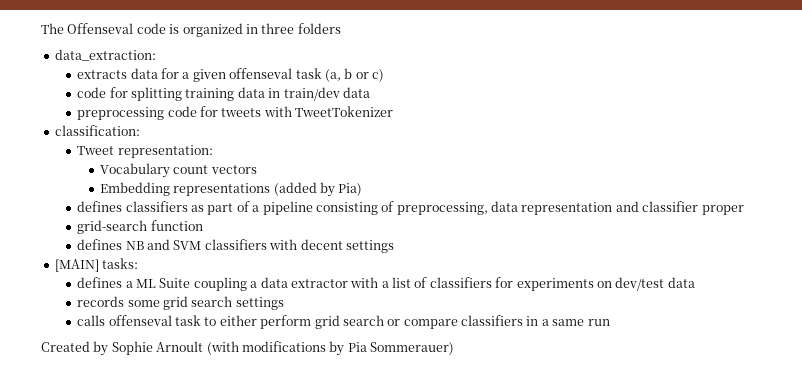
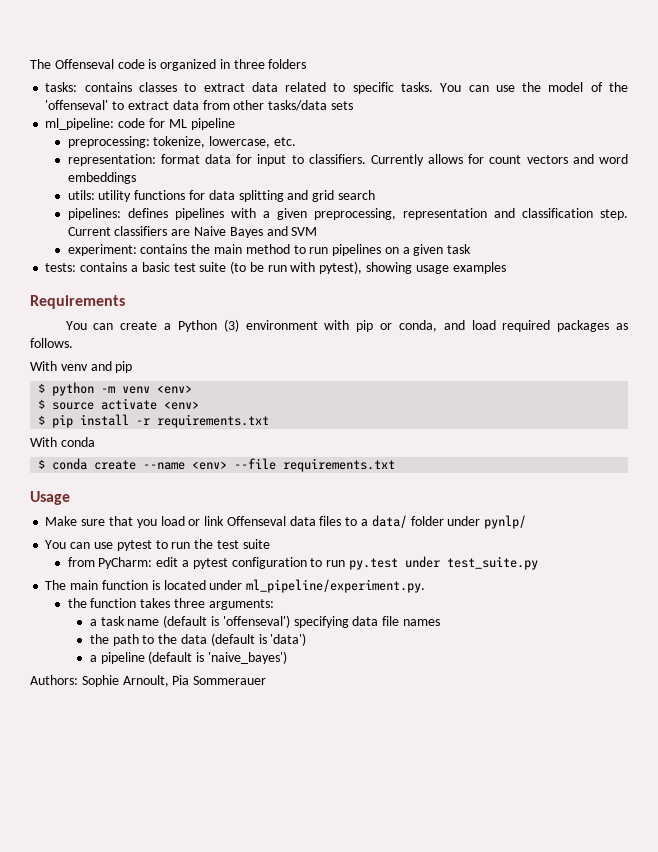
[54,49,156,61] [77,68,385,82] [77,87,370,101] [77,106,394,120] [54,125,140,136] [77,145,213,158] [99,163,257,178] [99,182,363,197] [77,201,744,215] [77,220,203,234] [77,239,394,253] [54,258,139,272] [77,277,695,291] [77,296,284,310] [77,315,610,329] [41,341,454,356] data_extraction: // extracts data for a given offenseval task (a, b or c) // code for splitting training data in train/dev data // preprocessing code for tweets with TweetTokenizer // classification: // Tweet representation: // Vocabulary count vectors // Embedding representations (added by Pia) // defines classifiers as part of a pipeline consisting of preprocessing, data representation and classifier proper // grid-search function // defines NB and SVM classifiers with decent settings // [MAIN] tasks: // defines a ML Suite coupling a data extractor with a list of classifiers for experiments on dev/test data // records some grid search settings // calls offenseval task to either perform grid search or compare classifiers in a same run // Created by Sophie Arnoult (with modifications by Pia Sommerauer) -> [45,82,629,94] [45,100,353,111] [45,118,235,130] [67,136,296,148] [67,154,628,166] [67,172,136,184] [67,190,375,202] [67,208,628,220] [67,226,318,238] [67,244,472,256] [45,261,506,274] [30,295,125,309] [65,319,628,332] [30,338,73,348] [30,361,133,373] [38,382,193,396] [38,398,200,410] [38,414,270,428] [30,437,95,447] [38,458,396,472] [30,491,70,505] [45,515,527,529] [45,539,270,551] [67,556,538,570] [45,579,426,593] [67,598,274,610] [89,615,440,628] [89,633,307,646] [89,651,287,664] [30,675,267,687] tasks: contains classes to extract data related to specific tasks. You can use the model of the 'offenseval' to extract data from other tasks/data sets // ml_pipeline: code for ML pipeline // preprocessing: tokenize, lowercase, etc. // representation: format data for input to classifiers. Currently allows for count vectors and word embeddings // utils: utility functions for data splitting and grid search // pipelines: defines pipelines with a given preprocessing, representation and classification step. Current classifiers are Naive Bayes and SVM // experiment: contains the main method to run pipelines on a given task // tests: contains a basic test suite (to be run with pytest), showing usage examples // Requirements // You can create a Python (3) environment with pip or conda, and load required packages as follows. // With venv and pip // $ python -m venv <env> // $ source activate <env> // $ pip install -r requirements.txt // With conda // $ conda create --name <env> --file requirements.txt // Usage // Make sure that you load or link Offenseval data files to a data/ folder under pynlp/ // You can use pytest to run the test suite // from PyCharm: edit a pytest configuration to run py.test under test_suite.py // The main function is located under ml_pipeline/experiment.py. // the function takes three arguments: // a task name (default is 'offenseval') specifying data file names // the path to the data (default is 'data') // a pipeline (default is 'naive_bayes') // Authors: Sophie Arnoult, Pia Sommerauer

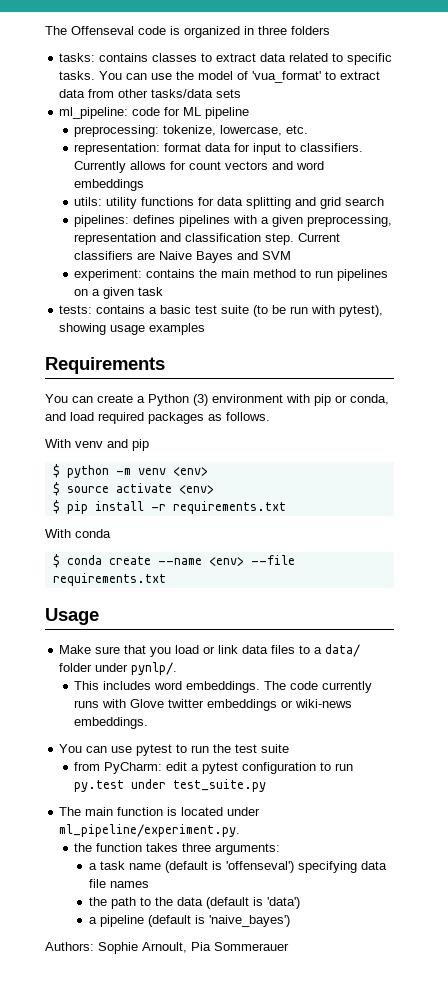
[609,82,629,92] [45,100,109,110] the 'offenseval' -> [252,71,322,83] 'vua_format'
[226,516,286,526] Offenseval -> (239, 649) none
[484,515,527,529] pynlp/ -> [131,662,178,675] [74,681,373,693] [74,699,353,711] [74,717,149,729] pynlp/. // This includes word embeddings. The code currently runs with Glove twitter embeddings or wiki-news embeddings.

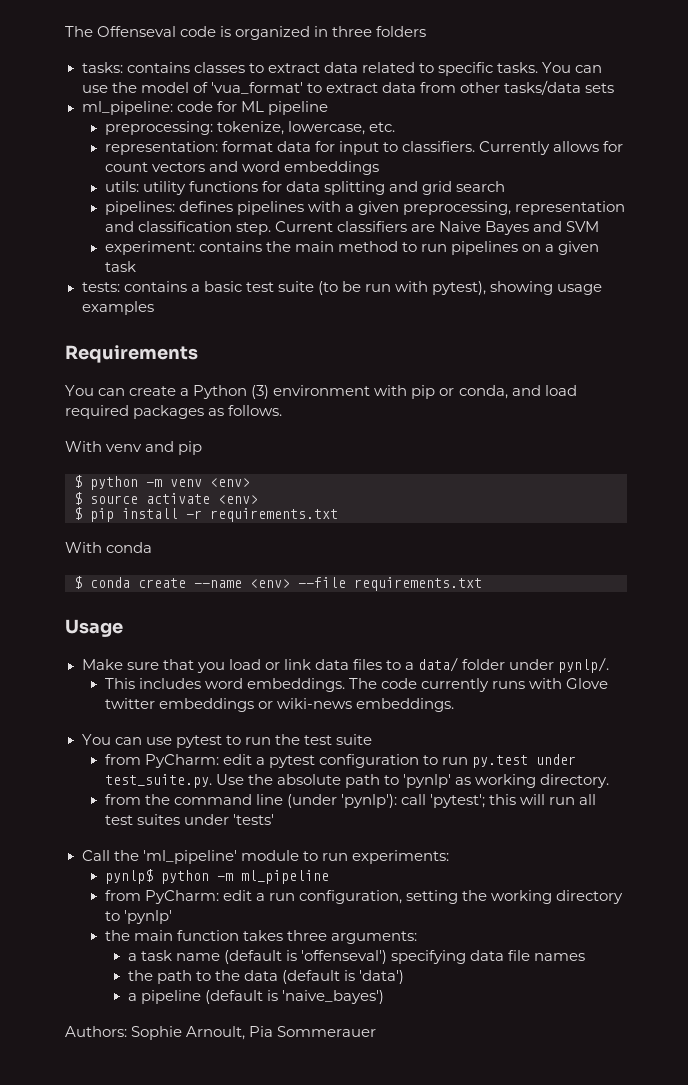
[173,779,267,792] [59,807,261,816] [59,824,241,837] [74,843,93,852] test_suite.py // The main function is located under ml_pipeline/experiment.py. // the -> [104,774,610,788] [104,794,597,808] [104,814,274,825] [81,850,449,864] [104,869,329,884] [104,890,624,904] [104,910,172,924] [104,930,173,941] test_suite.py. Use the absolute path to 'pynlp' as working directory. // from the command line (under 'pynlp'): call 'pytest'; this will run all test suites under 'tests' // Call the 'ml_pipeline' module to run experiments: // pynlp$ python -m ml_pipeline // from PyCharm: edit a run configuration, setting the working directory to 'pynlp' // the main

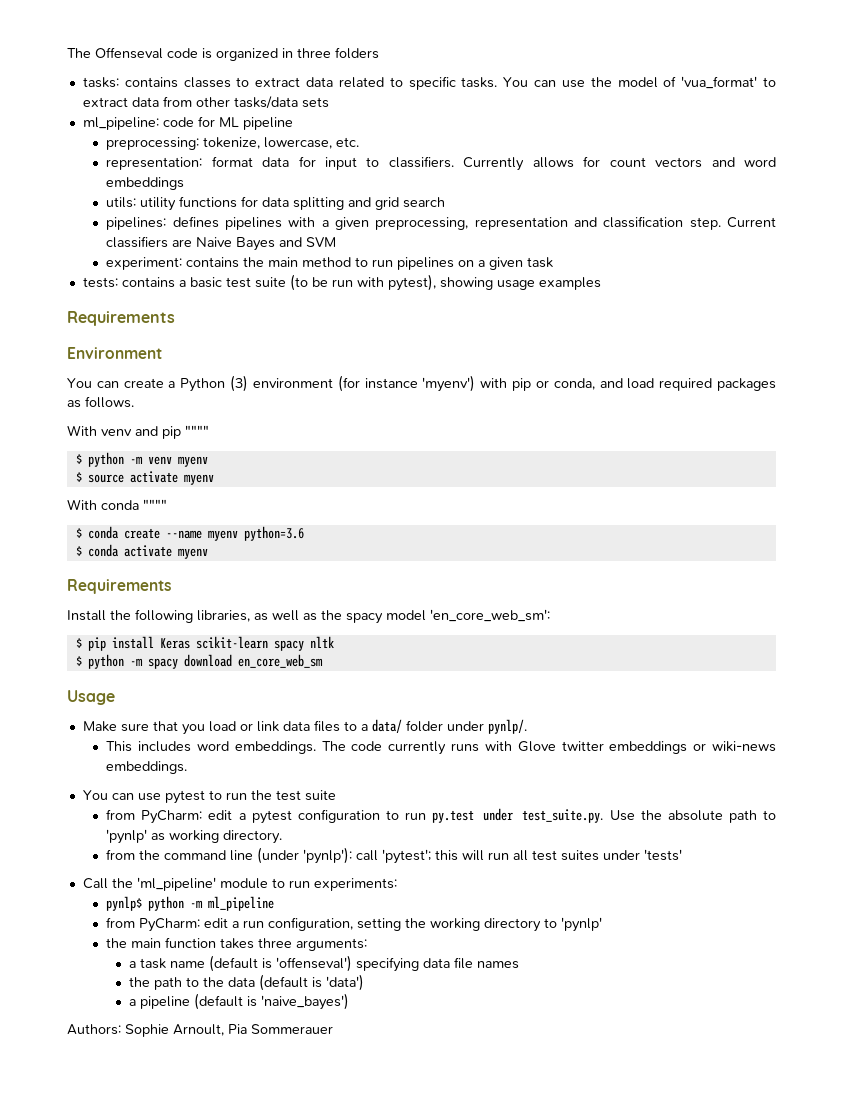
(198, 354) none -> [67,347,162,359] // Environment
(371, 390) none -> [337,375,476,392] (for instance 'myenv')
(203, 448) none -> [185,425,209,436] """"
[210,478,250,487] <env> -> [177,456,208,467] myenv
[218,495,258,504] [74,507,338,522] <env> // $ pip install -r requirements.txt -> [183,474,214,485] myenv
(153, 547) none -> [143,499,167,510] """"
[250,577,482,591] <env> --file requirements.txt -> [207,526,304,541] [75,544,208,559] [67,579,171,594] [67,609,550,624] [75,636,334,651] [75,654,323,669] myenv python=3.6 // $ conda activate myenv // Requirements // Install the following libraries, as well as the spacy model 'en_core_web_sm': // $ pip install Keras scikit-learn spacy nltk // $ python -m spacy download en_core_web_sm

